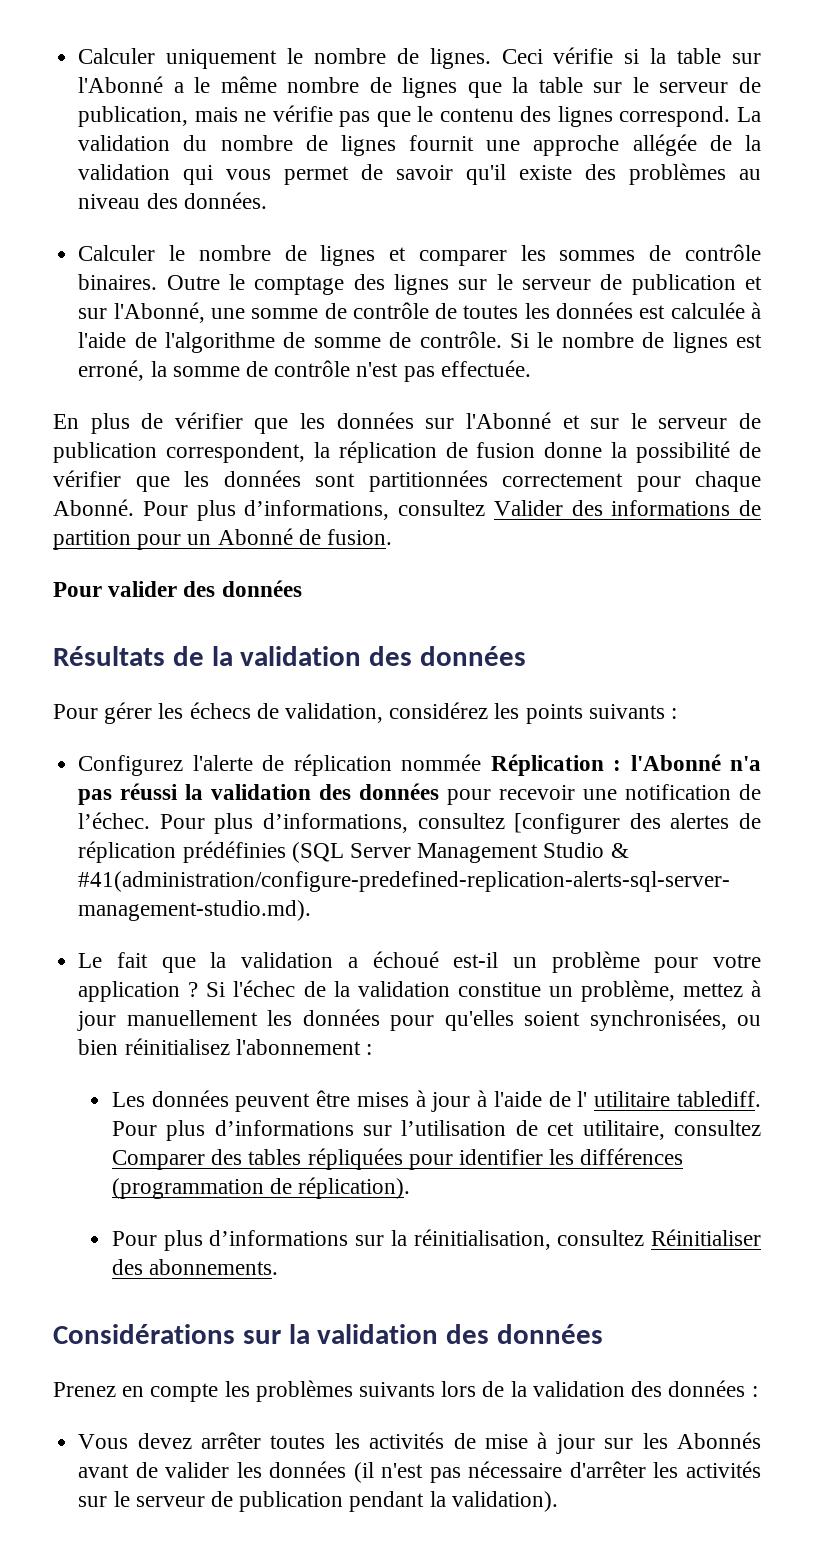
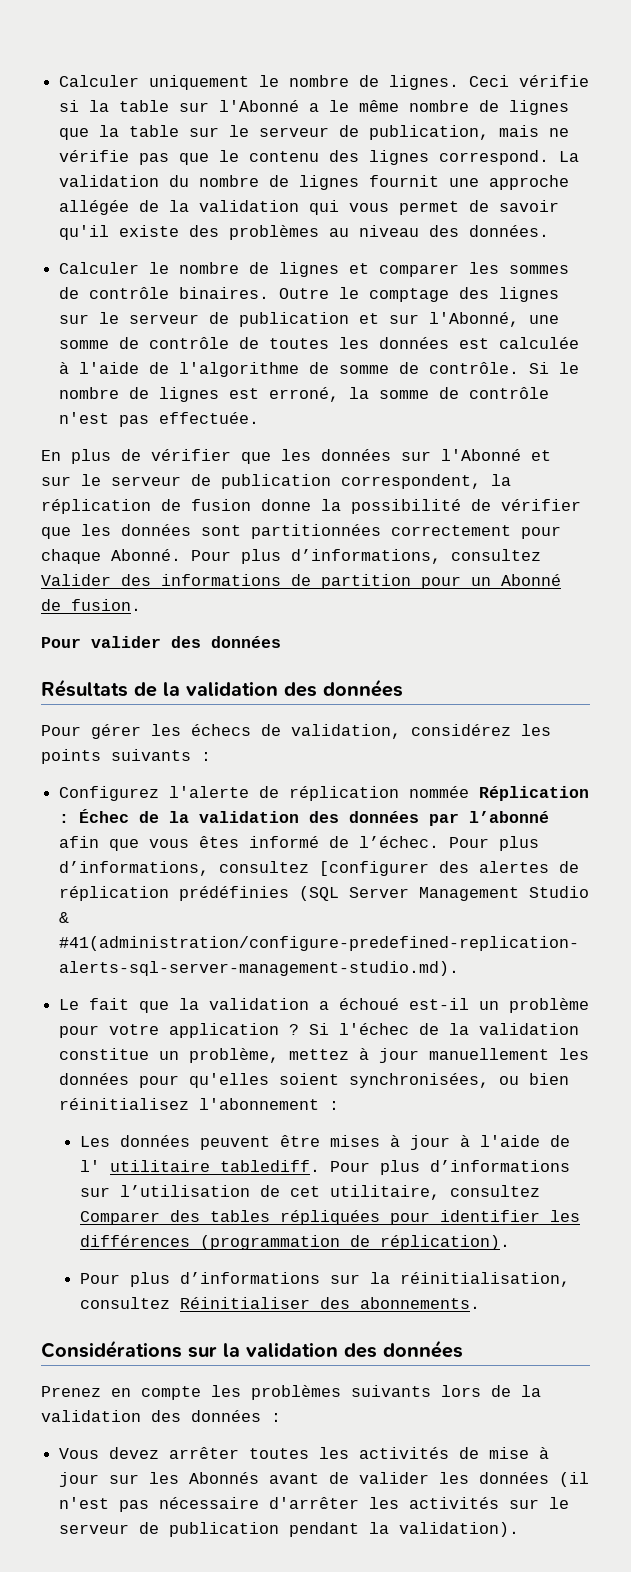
[630,754,761,771] [78,783,732,805] l'Abonné n'a pas réussi la validation des données pour recevoir une notification -> [79,809,550,826] [59,836,320,851] Échec de la validation des données par l’abonné afin que vous êtes informé

